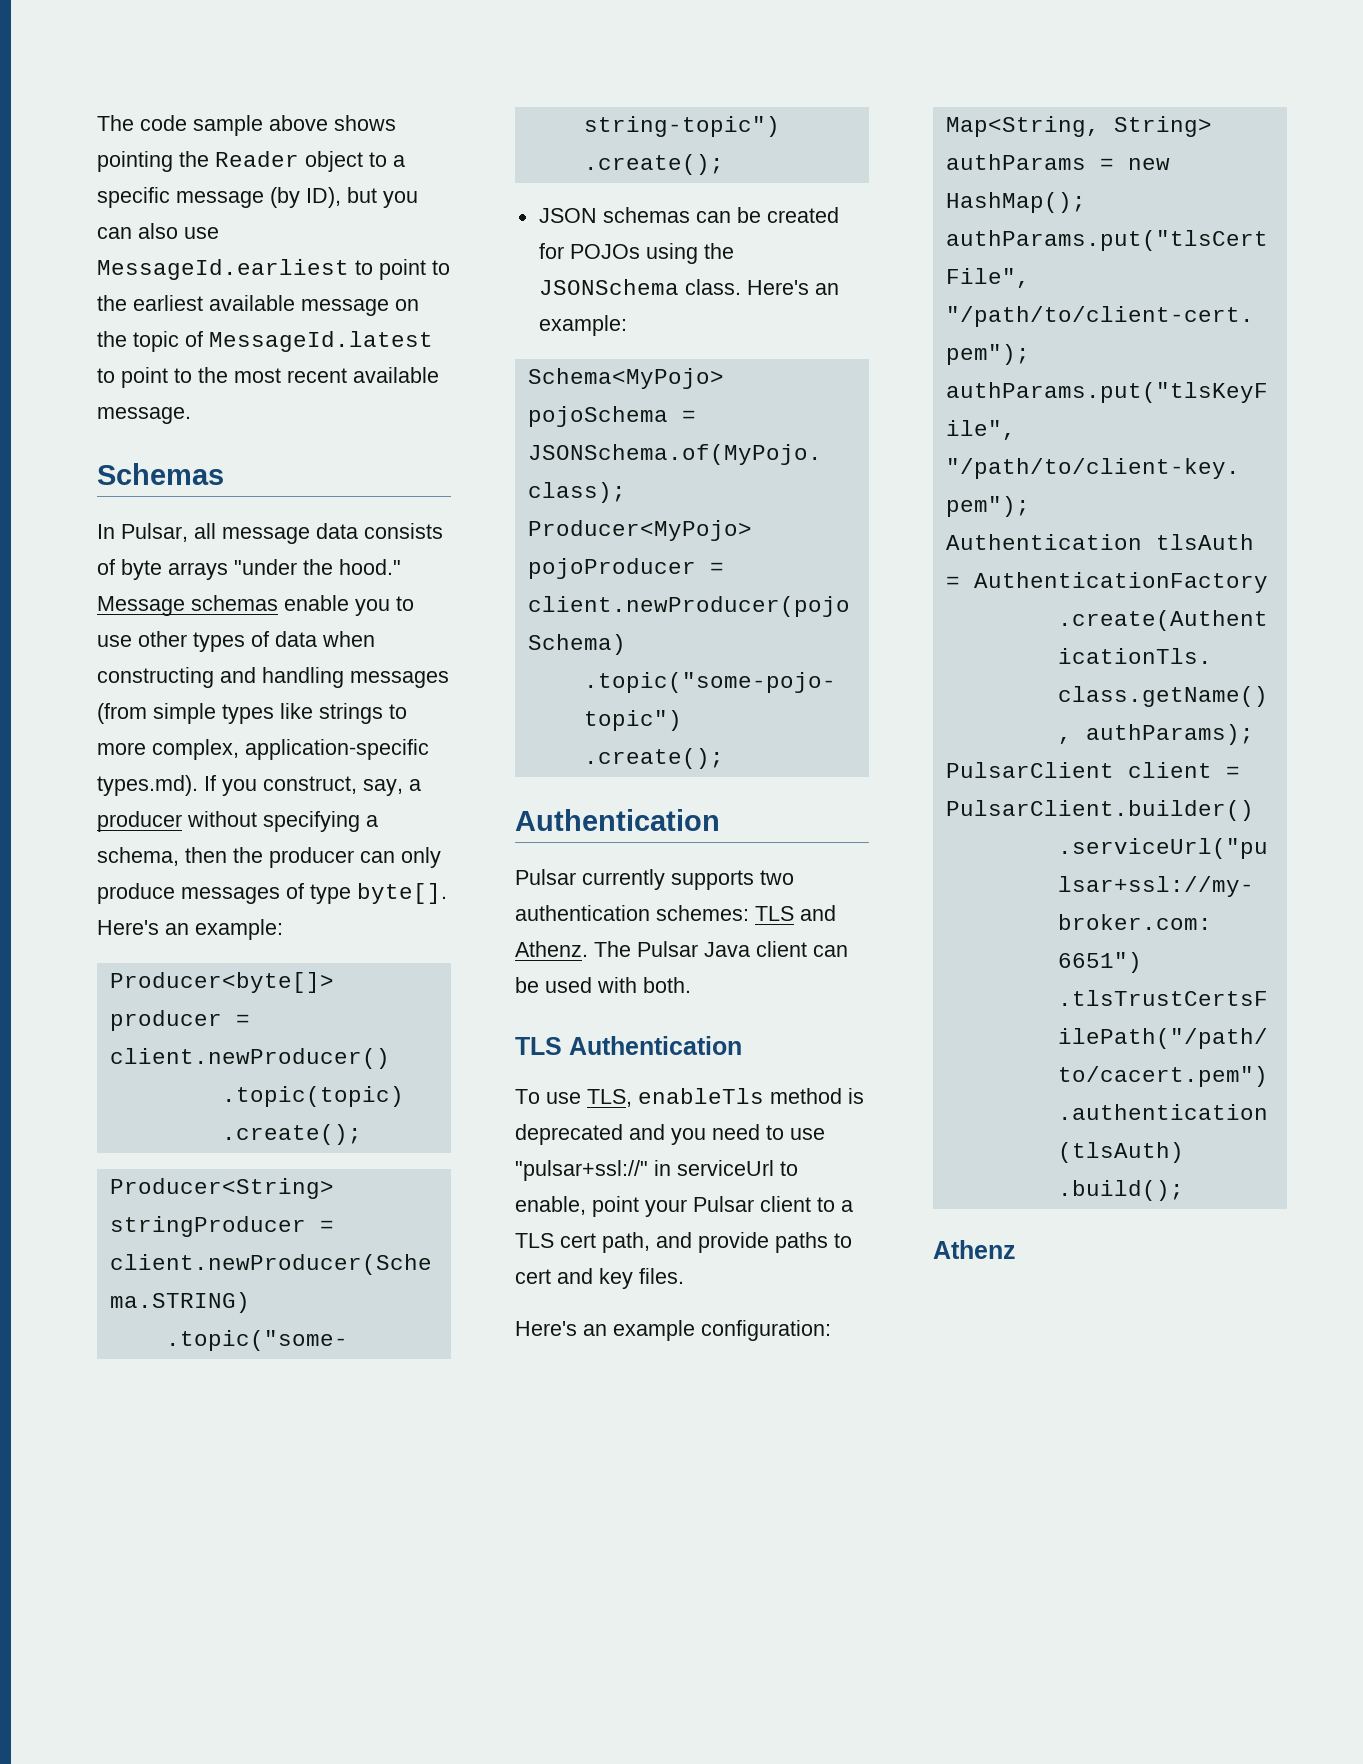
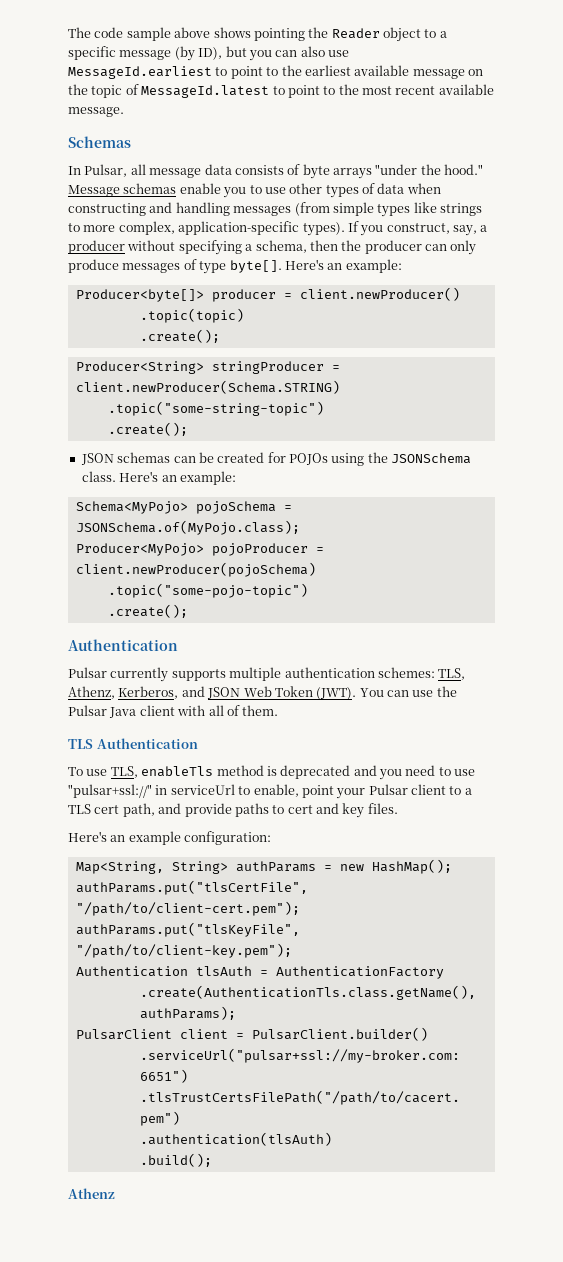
[97,775,198,796] types.md). -> [302,222,345,236] types).
[760,870,794,885] two -> [229,667,282,681] multiple
[755,905,836,921] [515,941,848,957] [515,977,691,993] TLS and Athenz. The Pulsar Java client can be used with both. -> [438,668,466,680] [68,686,457,700] [68,705,279,718] TLS, Athenz, Kerberos, and JSON Web Token (JWT). You can use the Pulsar Java client with all of them.

